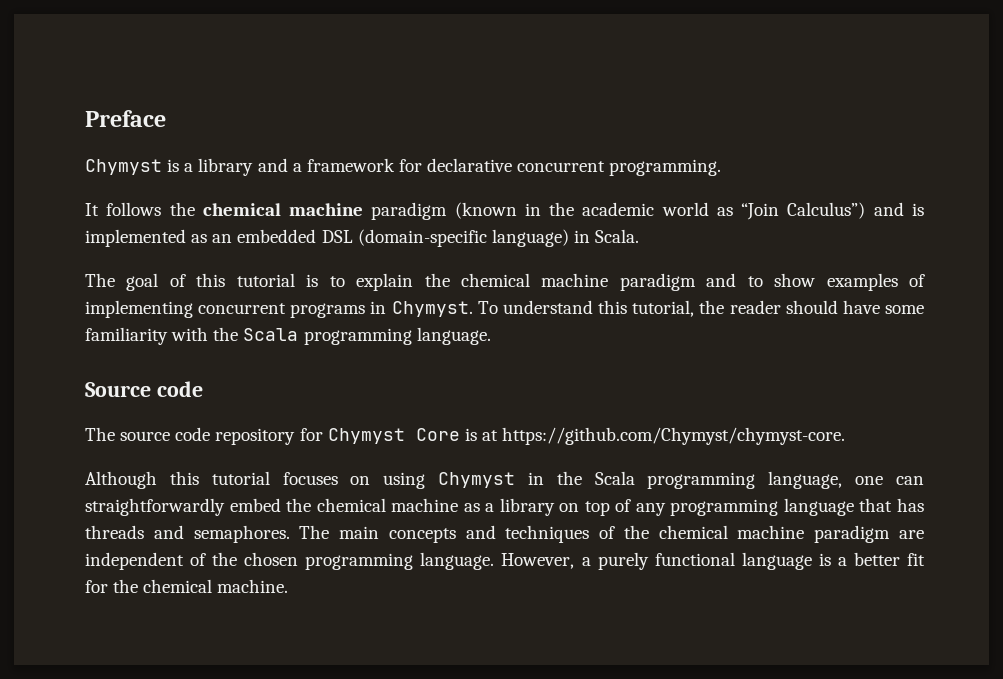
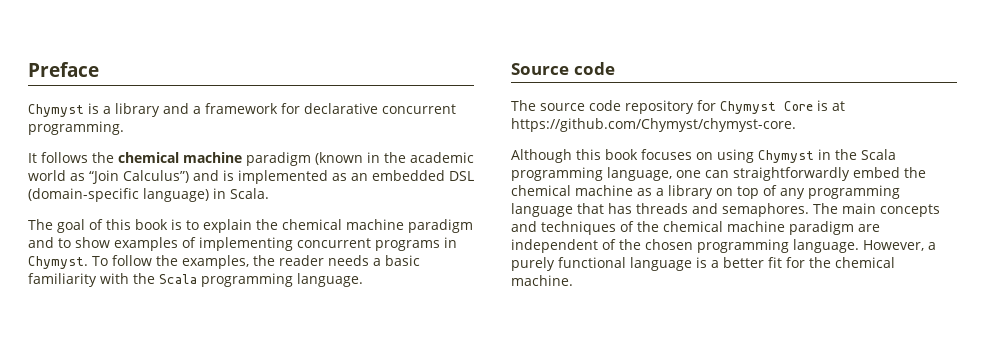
[236,273,295,287] tutorial -> [135,219,168,230] book
[502,300,925,317] understand this tutorial, the reader should have some -> [111,255,420,269] follow the examples, the reader needs a basic
[211,471,270,485] tutorial -> [605,149,638,160] book

